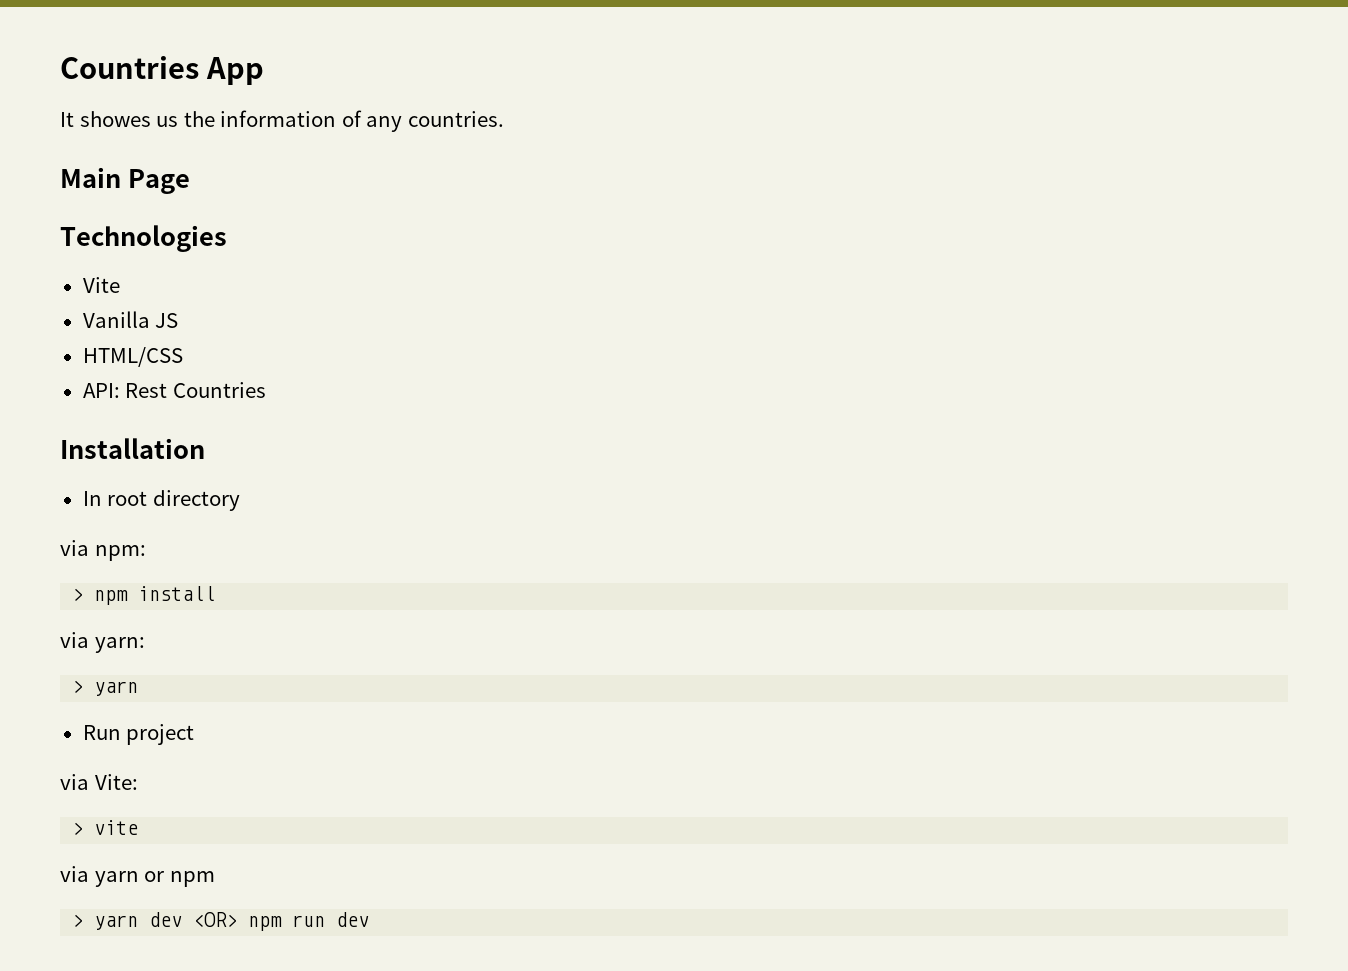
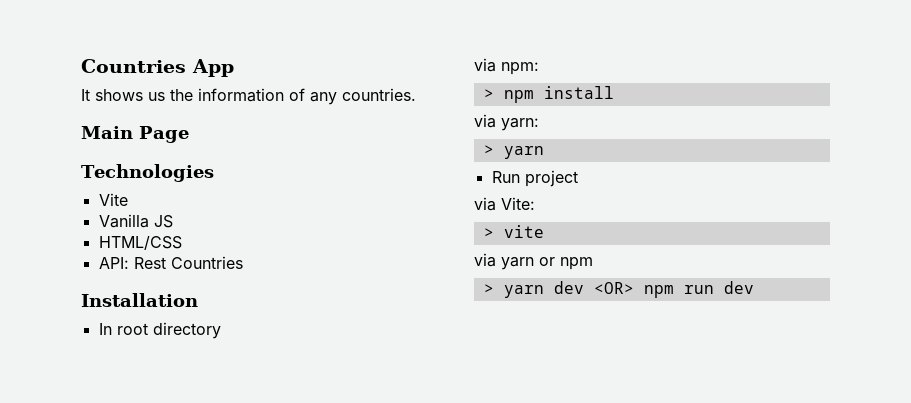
[79,111,151,127] showes -> [95,89,143,101] shows

